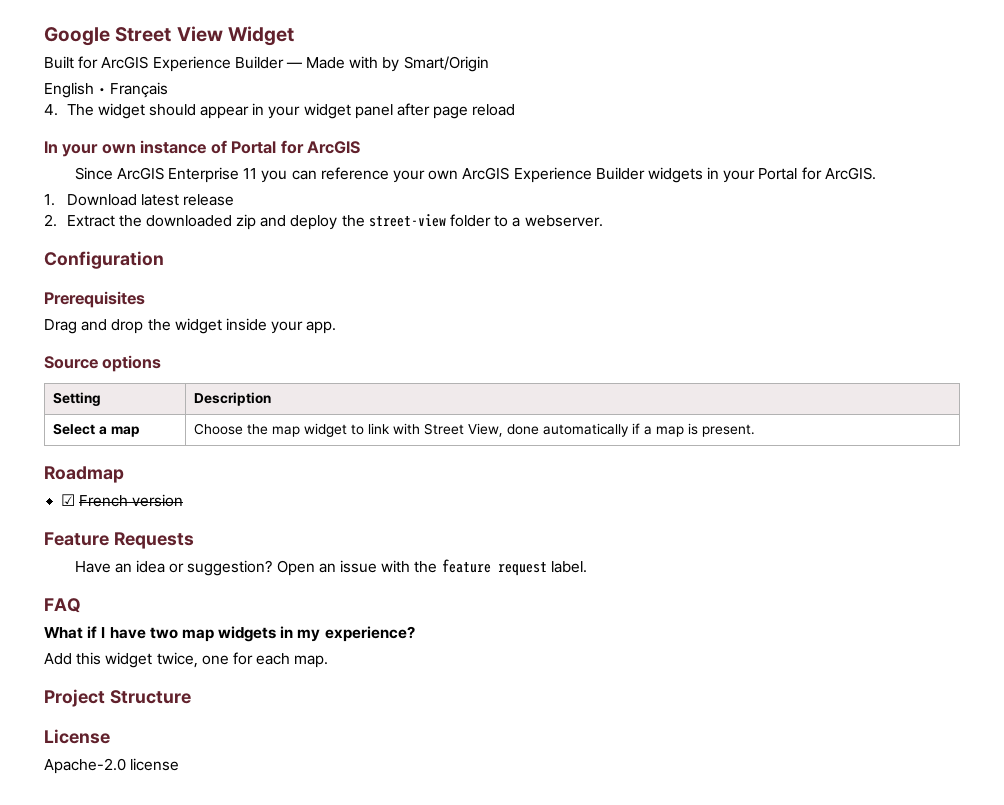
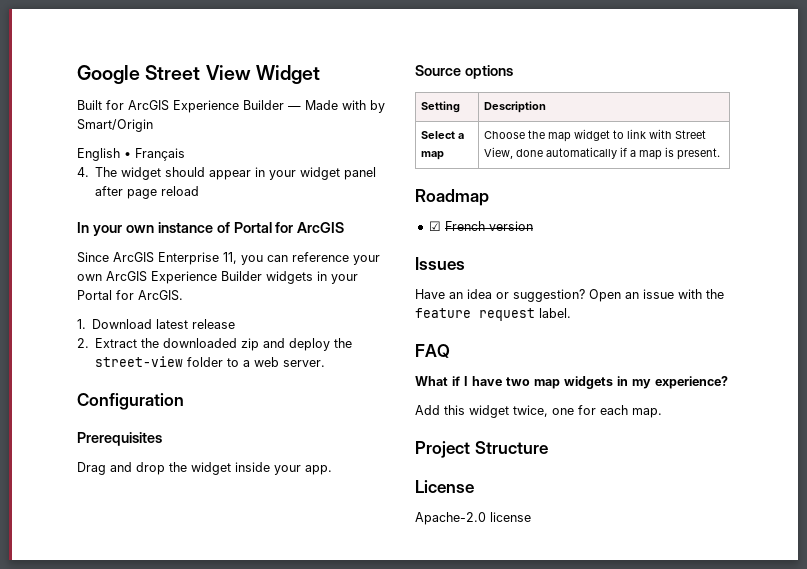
[243,168,258,179] 11 -> [223,252,237,264] 11,
[524,215,603,227] webserver. -> [254,357,326,367] web server.
[44,532,194,549] Feature Requests -> [415,257,465,270] Issues

